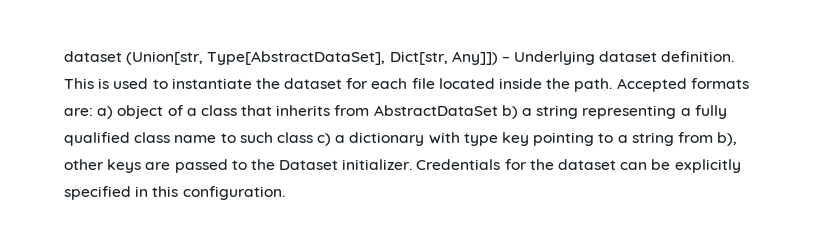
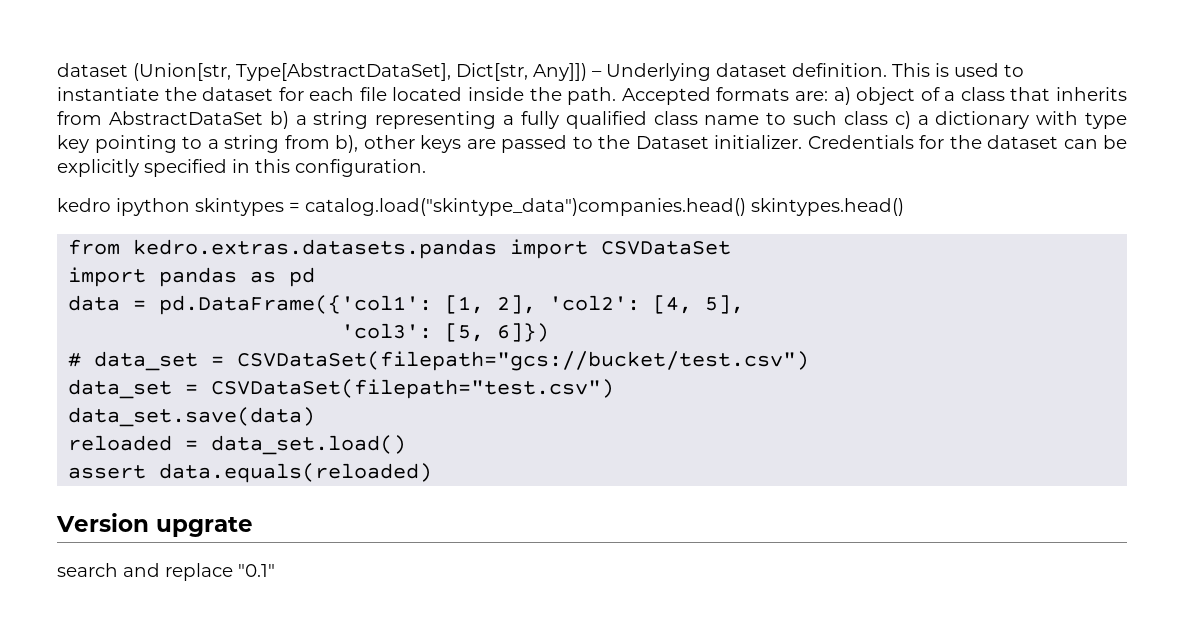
(285, 193) none -> [57,198,904,216] [68,239,732,259] [68,267,316,287] [68,295,745,315] [341,323,550,342] [68,351,810,371] [68,379,615,399] [68,407,316,427] [68,435,407,455] [68,463,433,483] [56,513,253,537] [57,563,275,581] // kedro ipython skintypes = catalog.load("skintype_data")companies.head() skintypes.head() // from kedro.extras.datasets.pandas import CSVDataSet // import pandas as pd // data = pd.DataFrame({'col1': [1, 2], 'col2': [4, 5], // 'col3': [5, 6]}) // # data_set = CSVDataSet(filepath="gcs://bucket/test.csv") // data_set = CSVDataSet(filepath="test.csv") // data_set.save(data) // reloaded = data_set.load() // assert data.equals(reloaded) // Version upgrate // search and replace "0.1"

